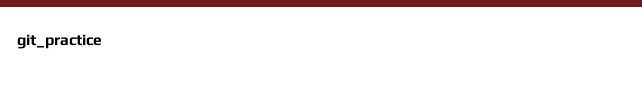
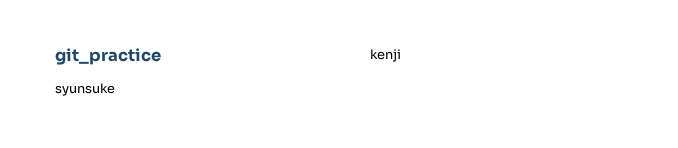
(102, 41) none -> [55,83,115,96] [370,49,401,62] // syunsuke // kenji

